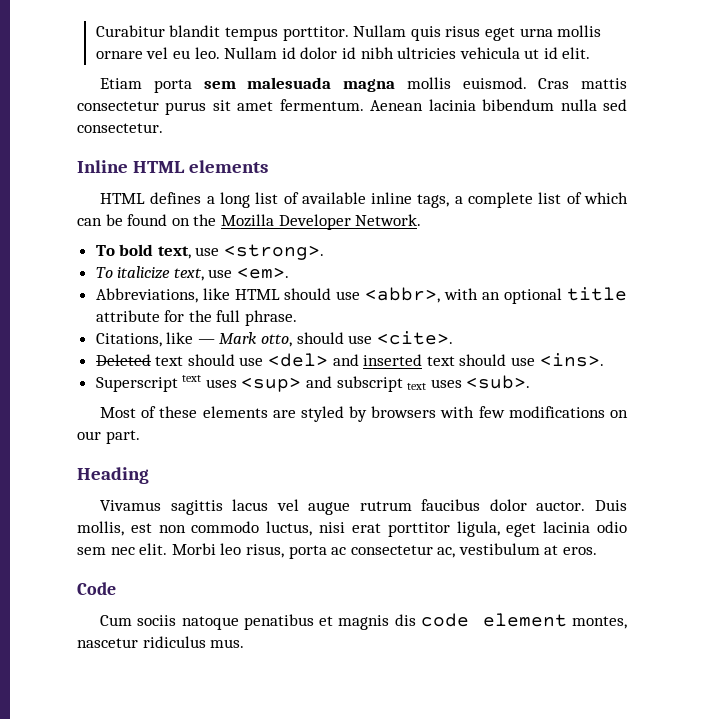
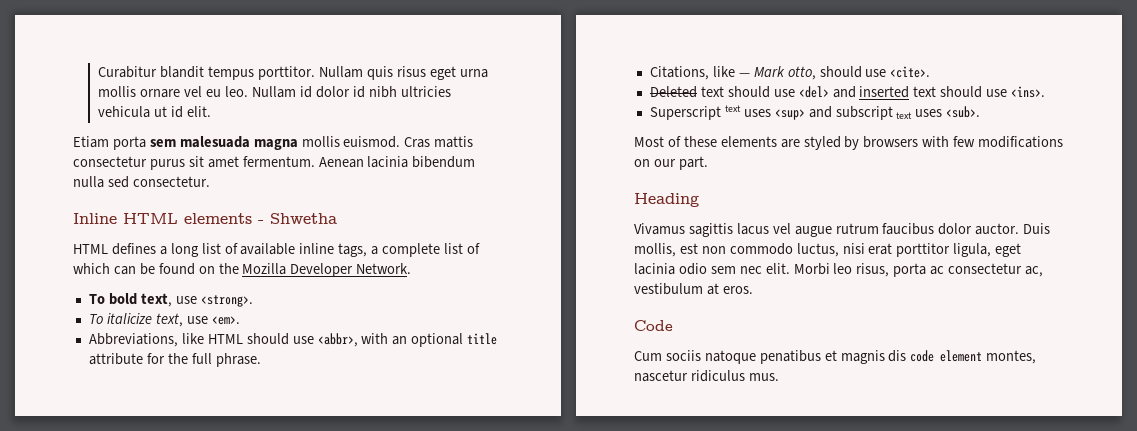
(268, 166) none -> [258,213,337,224] - Shwetha

